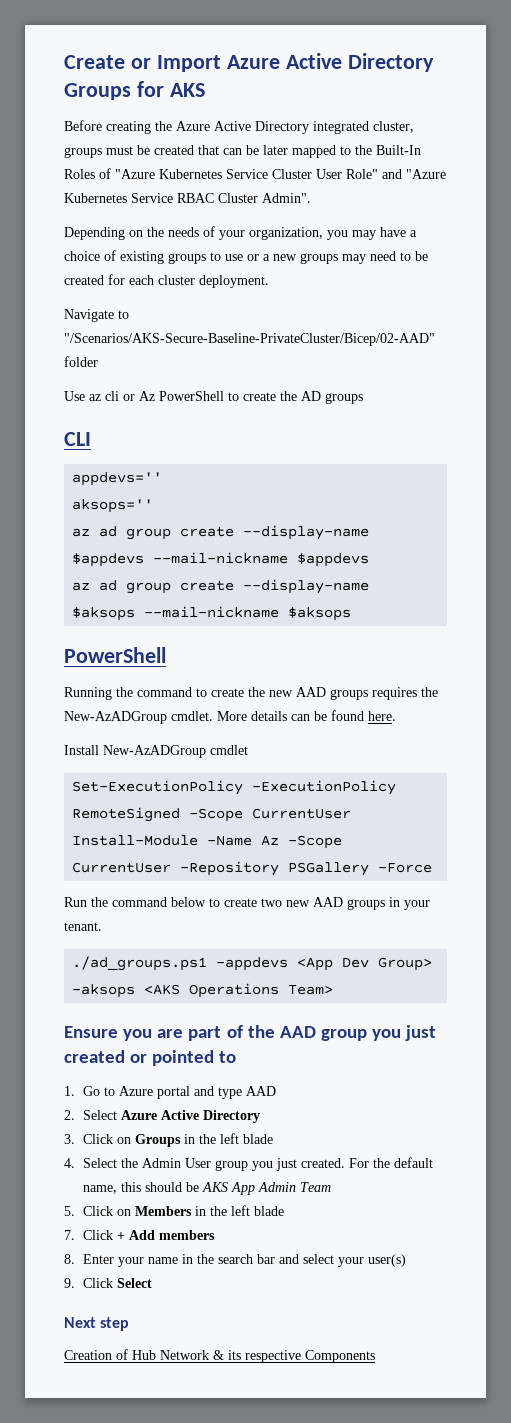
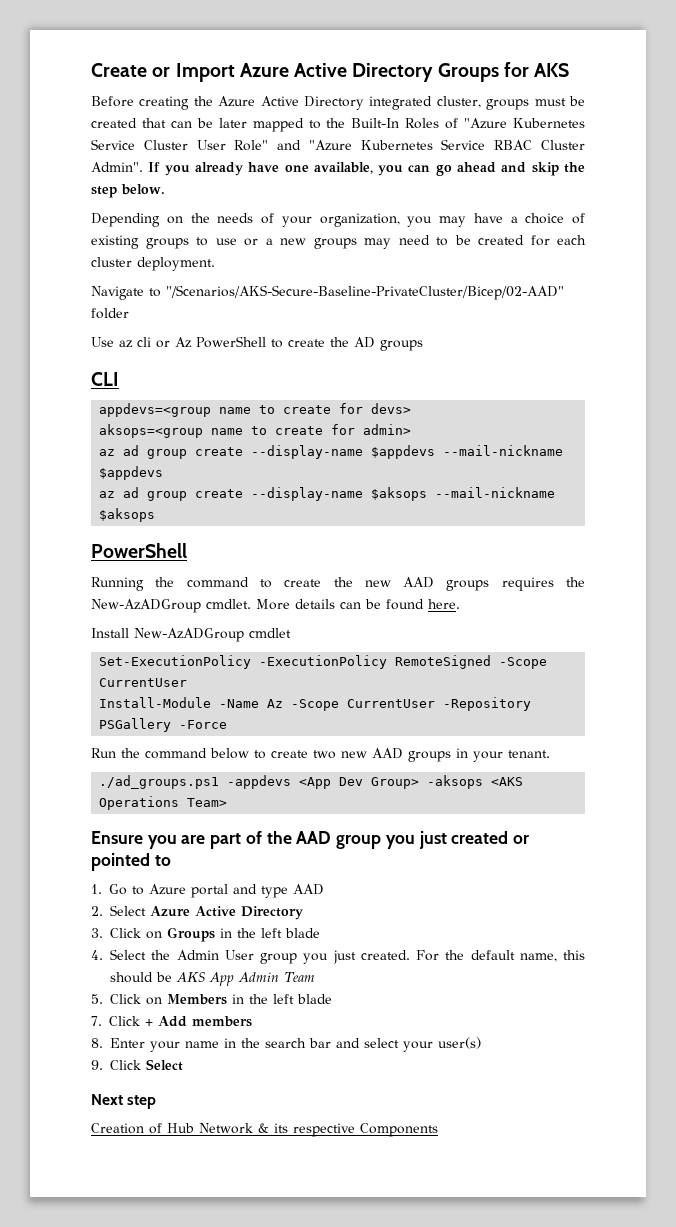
(311, 198) none -> [148,162,586,176] [91,184,165,198] If you already have one available, you can go ahead and skip the step below.
[72,472,163,486] [72,499,154,513] appdevs='' // aksops='' -> [99,403,412,417] [99,424,412,438] appdevs=<group name to create for devs> // aksops=<group name to create for admin>

